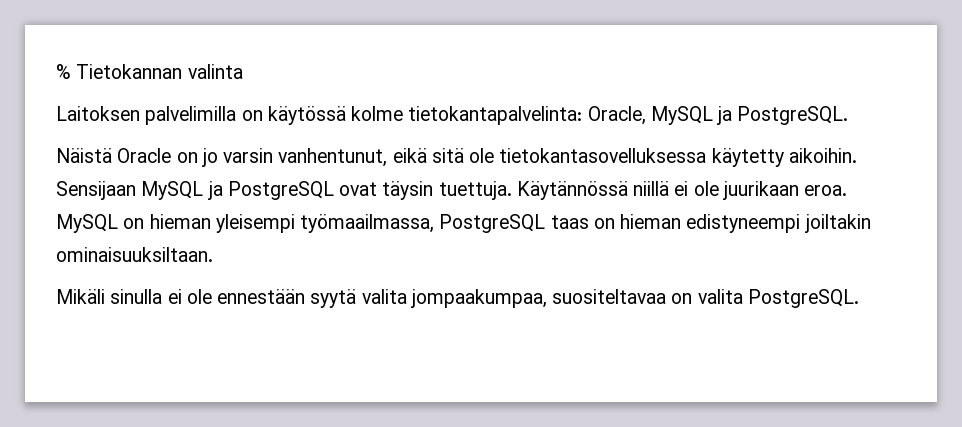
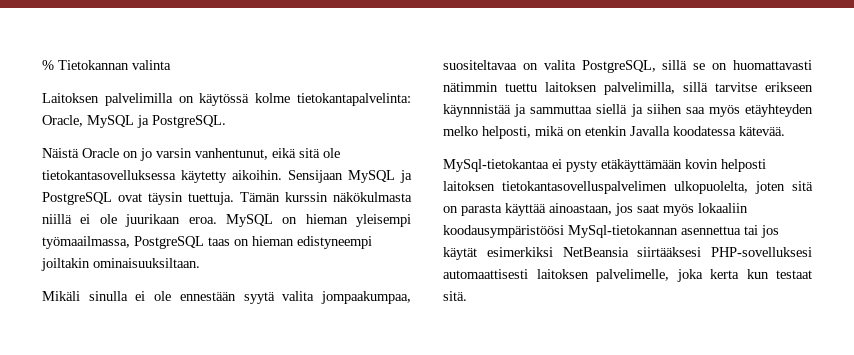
[516,181,628,200] Käytännössä -> [240,192,412,202] Tämän kurssin näkökulmasta
[747,289,859,308] PostgreSQL. -> [581,60,812,73] [443,82,813,95] [443,104,813,117] [443,126,785,139] [443,159,766,172] [443,181,813,194] [443,203,748,216] [443,225,779,238] [443,247,812,260] [443,269,812,282] [443,291,467,301] PostgreSQL, sillä se on huomattavasti nätimmin tuettu laitoksen palvelimilla, sillä tarvitse erikseen käynnnistää ja sammuttaa siellä ja siihen saa myös etäyhteyden melko helposti, mikä on etenkin Javalla koodatessa kätevää. // MySql-tietokantaa ei pysty etäkäyttämään kovin helposti laitoksen tietokantasovelluspalvelimen ulkopuolelta, joten sitä on parasta käyttää ainoastaan, jos saat myös lokaaliin koodausympäristöösi MySql-tietokannan asennettua tai jos käytät esimerkiksi NetBeansia siirtääksesi PHP-sovelluksesi automaattisesti laitoksen palvelimelle, joka kerta kun testaat sitä.

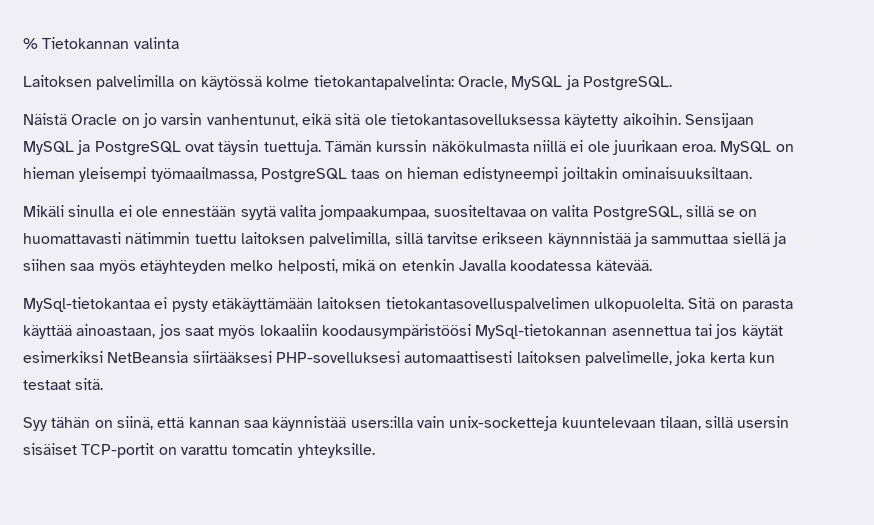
[685,159,766,172] [443,181,813,194] kovin helposti laitoksen tietokantasovelluspalvelimen ulkopuolelta, joten sitä -> [317,297,716,312] laitoksen tietokantasovelluspalvelimen ulkopuolelta. Sitä
(467, 296) none -> [23,416,790,431] [23,443,375,458] // Syy tähän on siinä, että kannan saa käynnistää users:illa vain unix-socketteja kuuntelevaan tilaan, sillä usersin sisäiset TCP-portit on varattu tomcatin yhteyksille.

